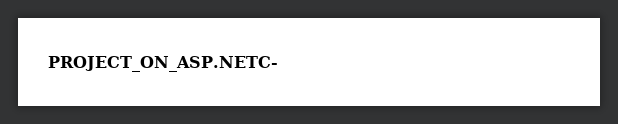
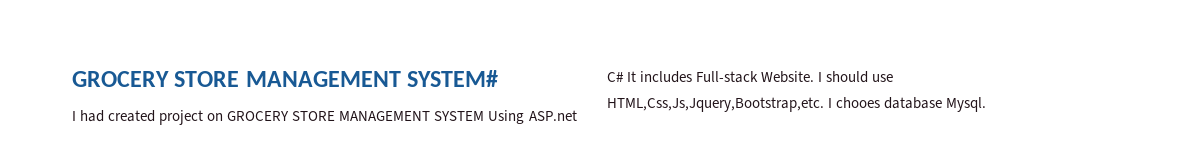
[48,56,278,72] PROJECT_ON_ASP.NETC- -> [72,70,499,87] [72,110,577,125] [607,71,894,83] [607,97,987,112] GROCERY STORE MANAGEMENT SYSTEM# // I had created project on GROCERY STORE MANAGEMENT SYSTEM Using ASP.net C# It includes Full-stack Website. I should use HTML,Css,Js,Jquery,Bootstrap,etc. I chooes database Mysql.

